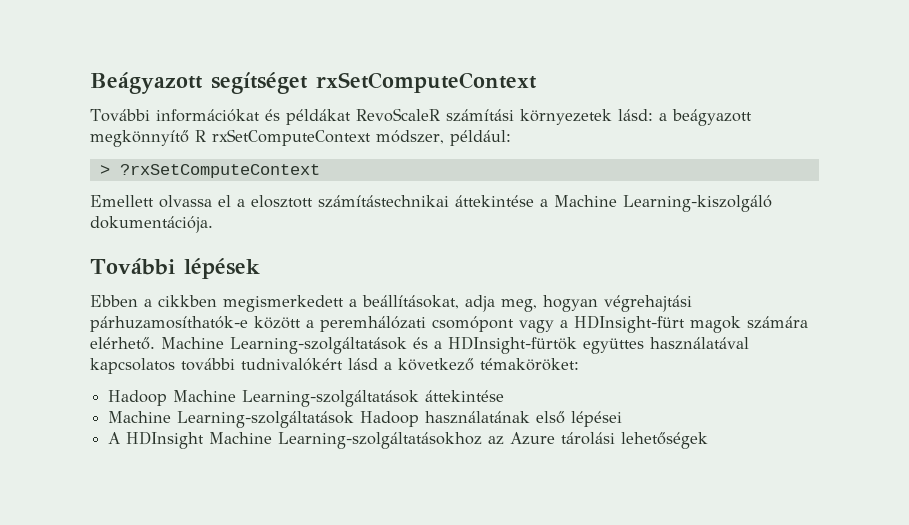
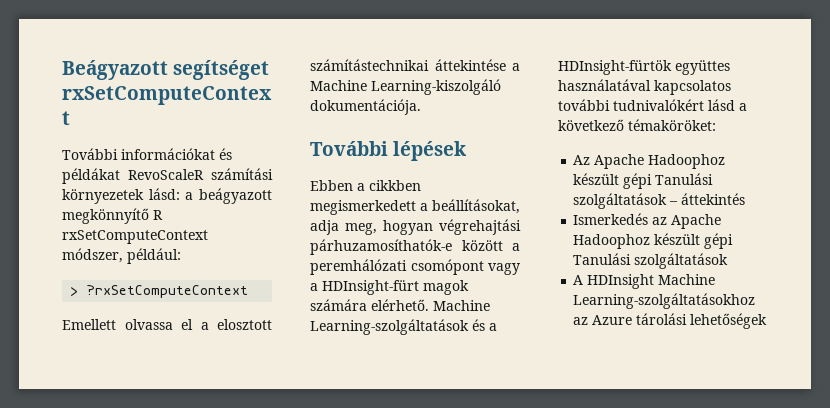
[108,390,505,407] [108,411,623,428] Hadoop Machine Learning-szolgáltatások áttekintése // Machine Learning-szolgáltatások Hadoop használatának első lépései -> [573,154,726,169] [573,173,714,189] [573,193,746,209] [573,213,722,229] [573,233,734,249] [573,253,729,269] Az Apache Hadoophoz készült gépi Tanulási szolgáltatások – áttekintés // Ismerkedés az Apache Hadoophoz készült gépi Tanulási szolgáltatások

